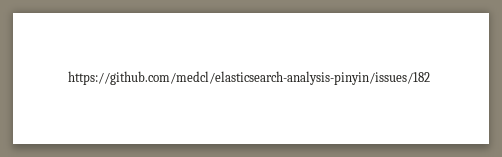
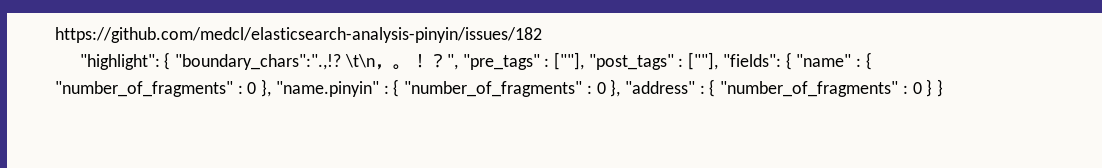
(430, 78) none -> [79,52,872,70] [55,79,944,97] // "highlight": { "boundary_chars":".,!? \t\n，。！？", "pre_tags" : [""], "post_tags" : [""], "fields": { "name" : { "number_of_fragments" : 0 }, "name.pinyin" : { "number_of_fragments" : 0 }, "address" : { "number_of_fragments" : 0 } }

